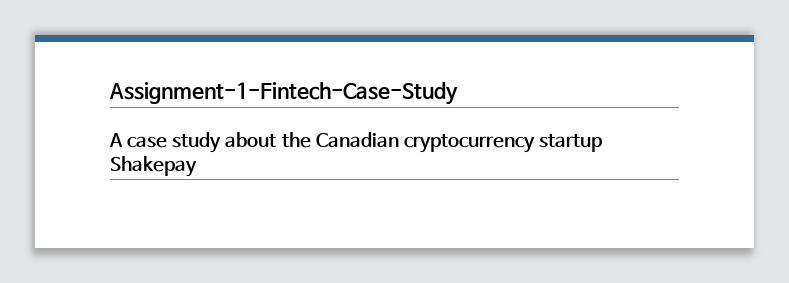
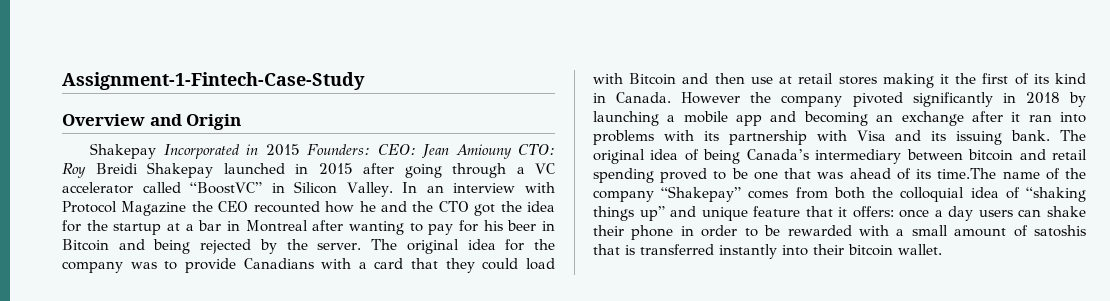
[109,132,602,153] [110,156,197,177] A case study about the Canadian cryptocurrency startup Shakepay -> [62,114,242,130] [90,143,556,159] [62,162,555,178] [62,181,555,197] [62,201,556,216] [62,220,556,235] [62,239,555,254] [62,258,555,273] [593,73,1086,88] [593,92,1086,107] [593,111,1086,126] [593,130,1086,145] [593,149,1087,164] [593,168,1086,183] [593,186,1086,202] [593,206,1086,221] [593,225,1086,240] [593,244,942,259] Overview and Origin // Shakepay Incorporated in 2015 Founders: CEO: Jean Amiouny CTO: Roy Breidi Shakepay launched in 2015 after going through a VC accelerator called “BoostVC” in Silicon Valley. In an interview with Protocol Magazine the CEO recounted how he and the CTO got the idea for the startup at a bar in Montreal after wanting to pay for his beer in Bitcoin and being rejected by the server. The original idea for the company was to provide Canadians with a card that they could load with Bitcoin and then use at retail stores making it the first of its kind in Canada. However the company pivoted significantly in 2018 by launching a mobile app and becoming an exchange after it ran into problems with its partnership with Visa and its issuing bank. The original idea of being Canada’s intermediary between bitcoin and retail spending proved to be one that was ahead of its time.The name of the company “Shakepay” comes from both the colloquial idea of “shaking things up” and unique feature that it offers: once a day users can shake their phone in order to be rewarded with a small amount of satoshis that is transferred instantly into their bitcoin wallet.

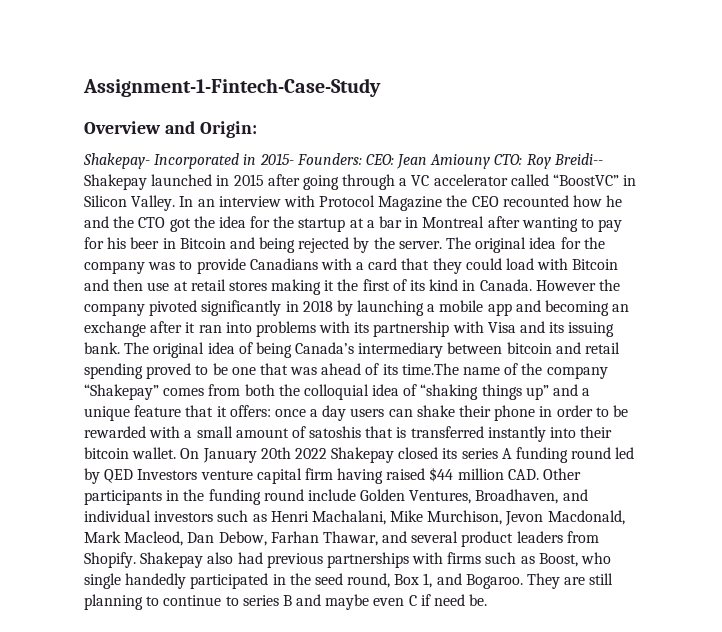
[186,114,242,130] [90,143,157,159] Origin // Shakepay -> [199,121,257,138] [83,153,150,169] Origin: // Shakepay-
[265,144,300,156] 2015 -> [259,153,294,165] 2015-
[95,163,138,174] Breidi -> [553,153,603,165] Breidi--
(697, 211) none -> [582,388,591,396] a
(942, 249) none -> [180,447,635,463] [84,467,582,484] [84,489,588,505] [84,510,625,526] [84,531,599,547] [84,552,612,568] [84,573,614,589] [84,594,488,610] On January 20th 2022 Shakepay closed its series A funding round led by QED Investors venture capital firm having raised $44 million CAD. Other participants in the funding round include Golden Ventures, Broadhaven, and individual investors such as Henri Machalani, Mike Murchison, Jevon Macdonald, Mark Macleod, Dan Debow, Farhan Thawar, and several product leaders from Shopify. Shakepay also had previous partnerships with firms such as Boost, who single handedly participated in the seed round, Box 1, and Bogaroo. They are still planning to continue to series B and maybe even C if need be.

